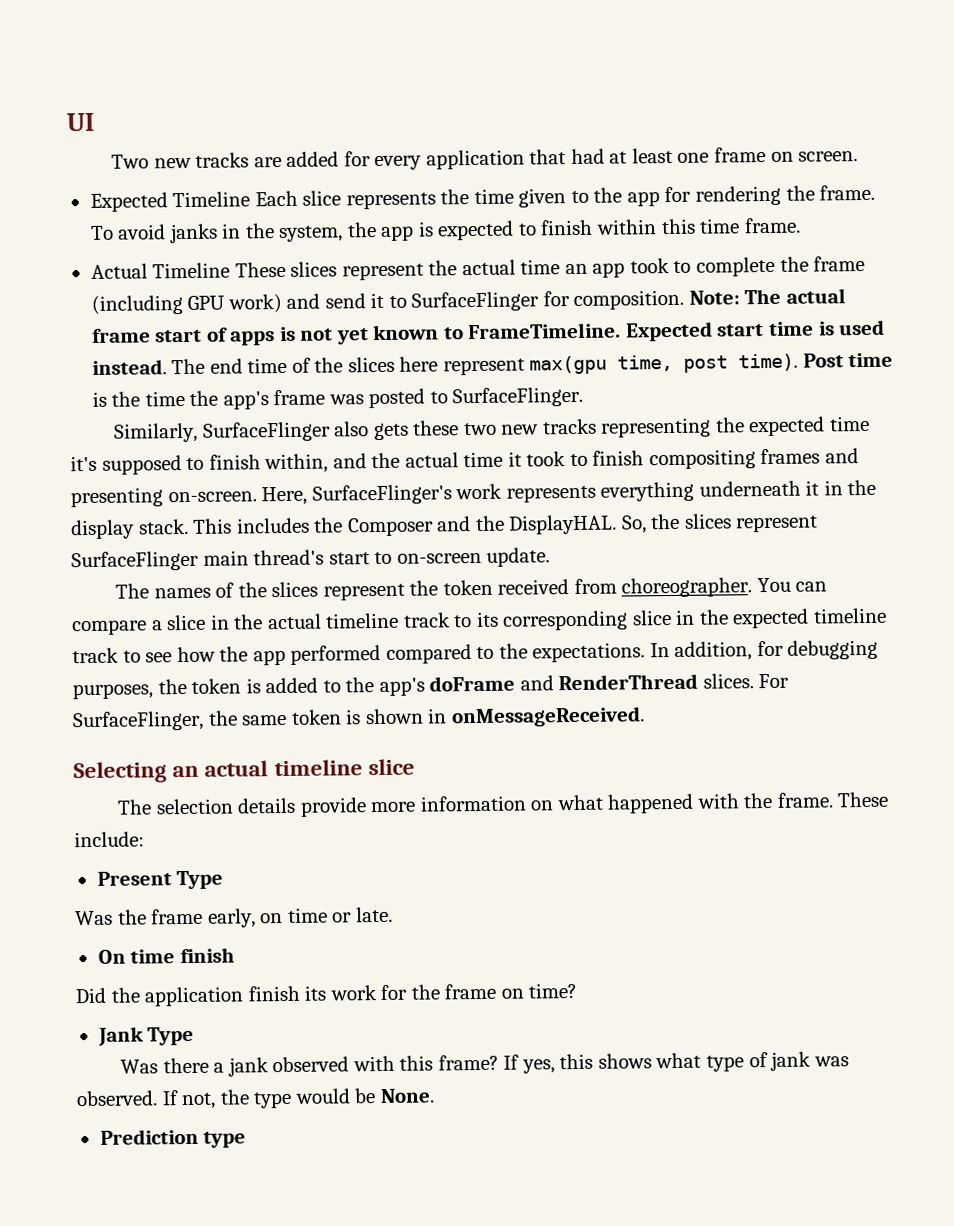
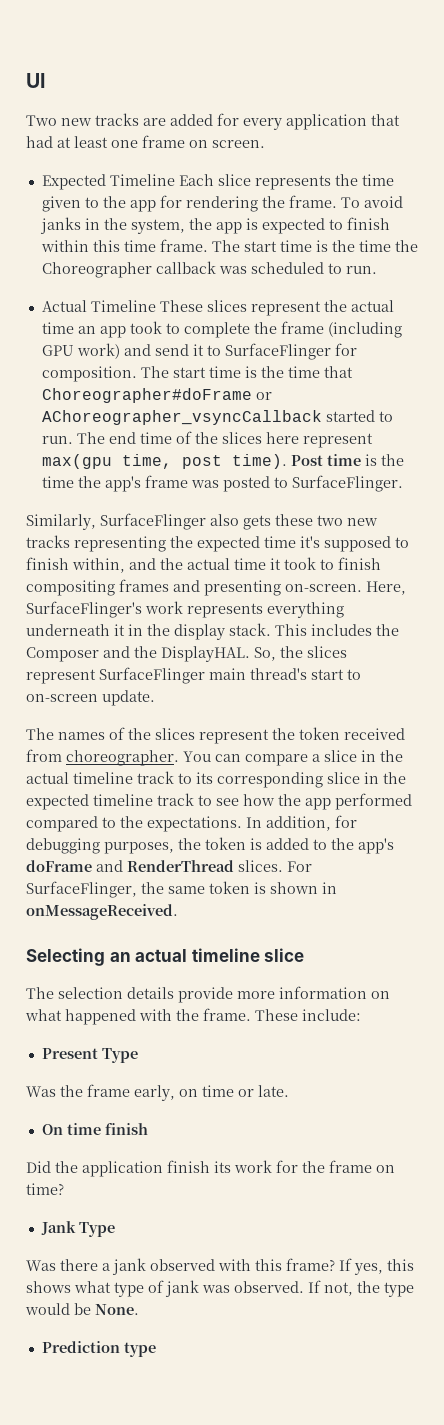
(801, 225) none -> [211,240,418,252] [41,261,377,278] The start time is the time the Choreographer callback was scheduled to run.
[688,288,846,305] [91,319,886,346] [91,359,167,375] Note: The actual frame start of apps is not yet known to FrameTimeline. Expected start time is used instead. -> [140,366,353,378] [41,388,272,403] [41,410,393,425] [41,436,73,444] The start time is the time that Choreographer#doFrame or AChoreographer_vsyncCallback started to run.

